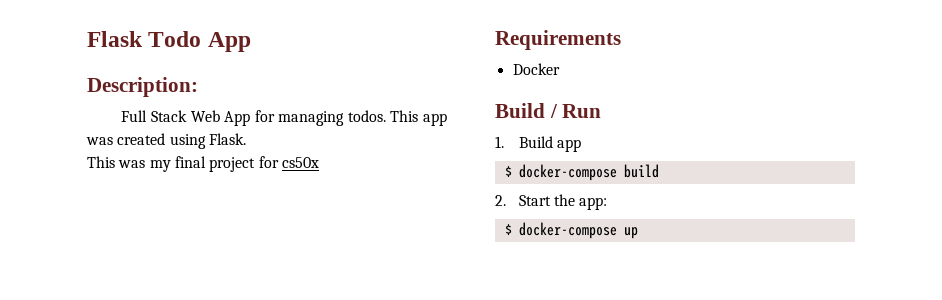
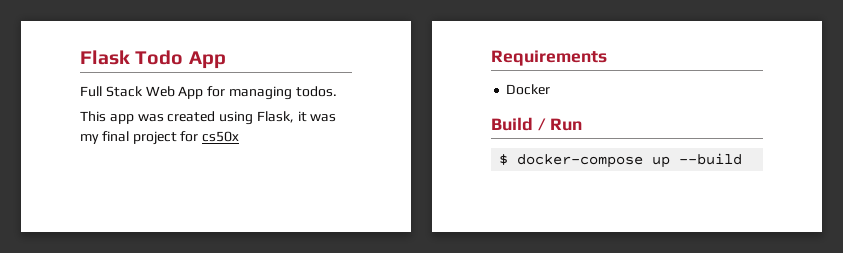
[87,77,198,97] // Description: -> (226, 60) none
(386, 116) none -> (337, 91) //
[208,133,246,145] [87,156,115,168] Flask. // This -> [256,111,307,123] Flask, it
[495,136,582,152] [504,164,659,181] [495,194,608,210] // 1. Build app // $ docker-compose build // 2. Start the app: -> (583, 124) none
(638, 233) none -> [679,153,743,165] --build

